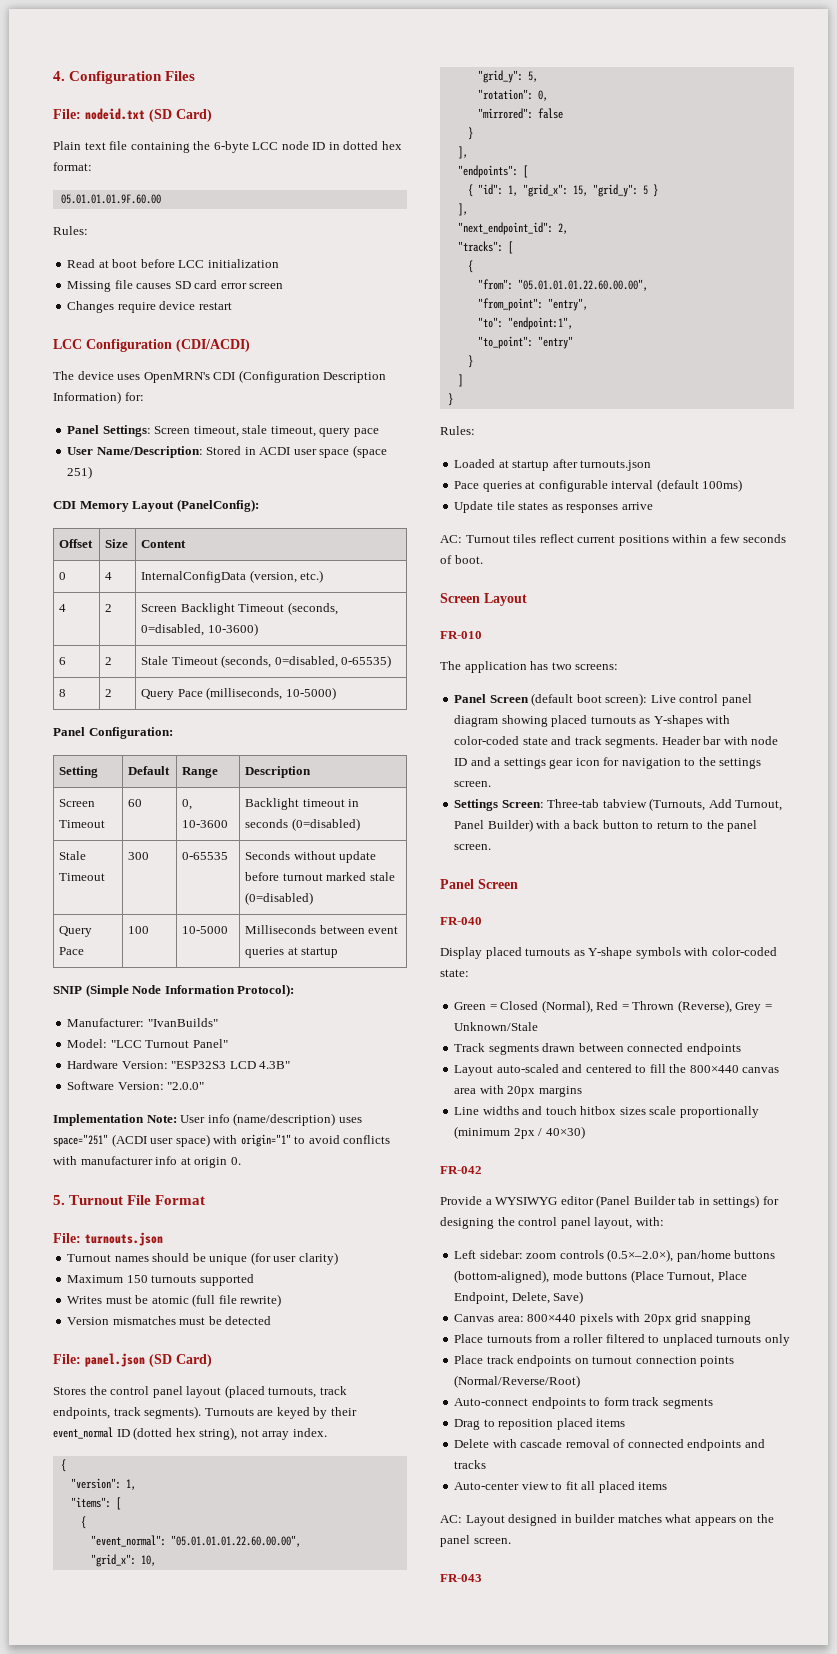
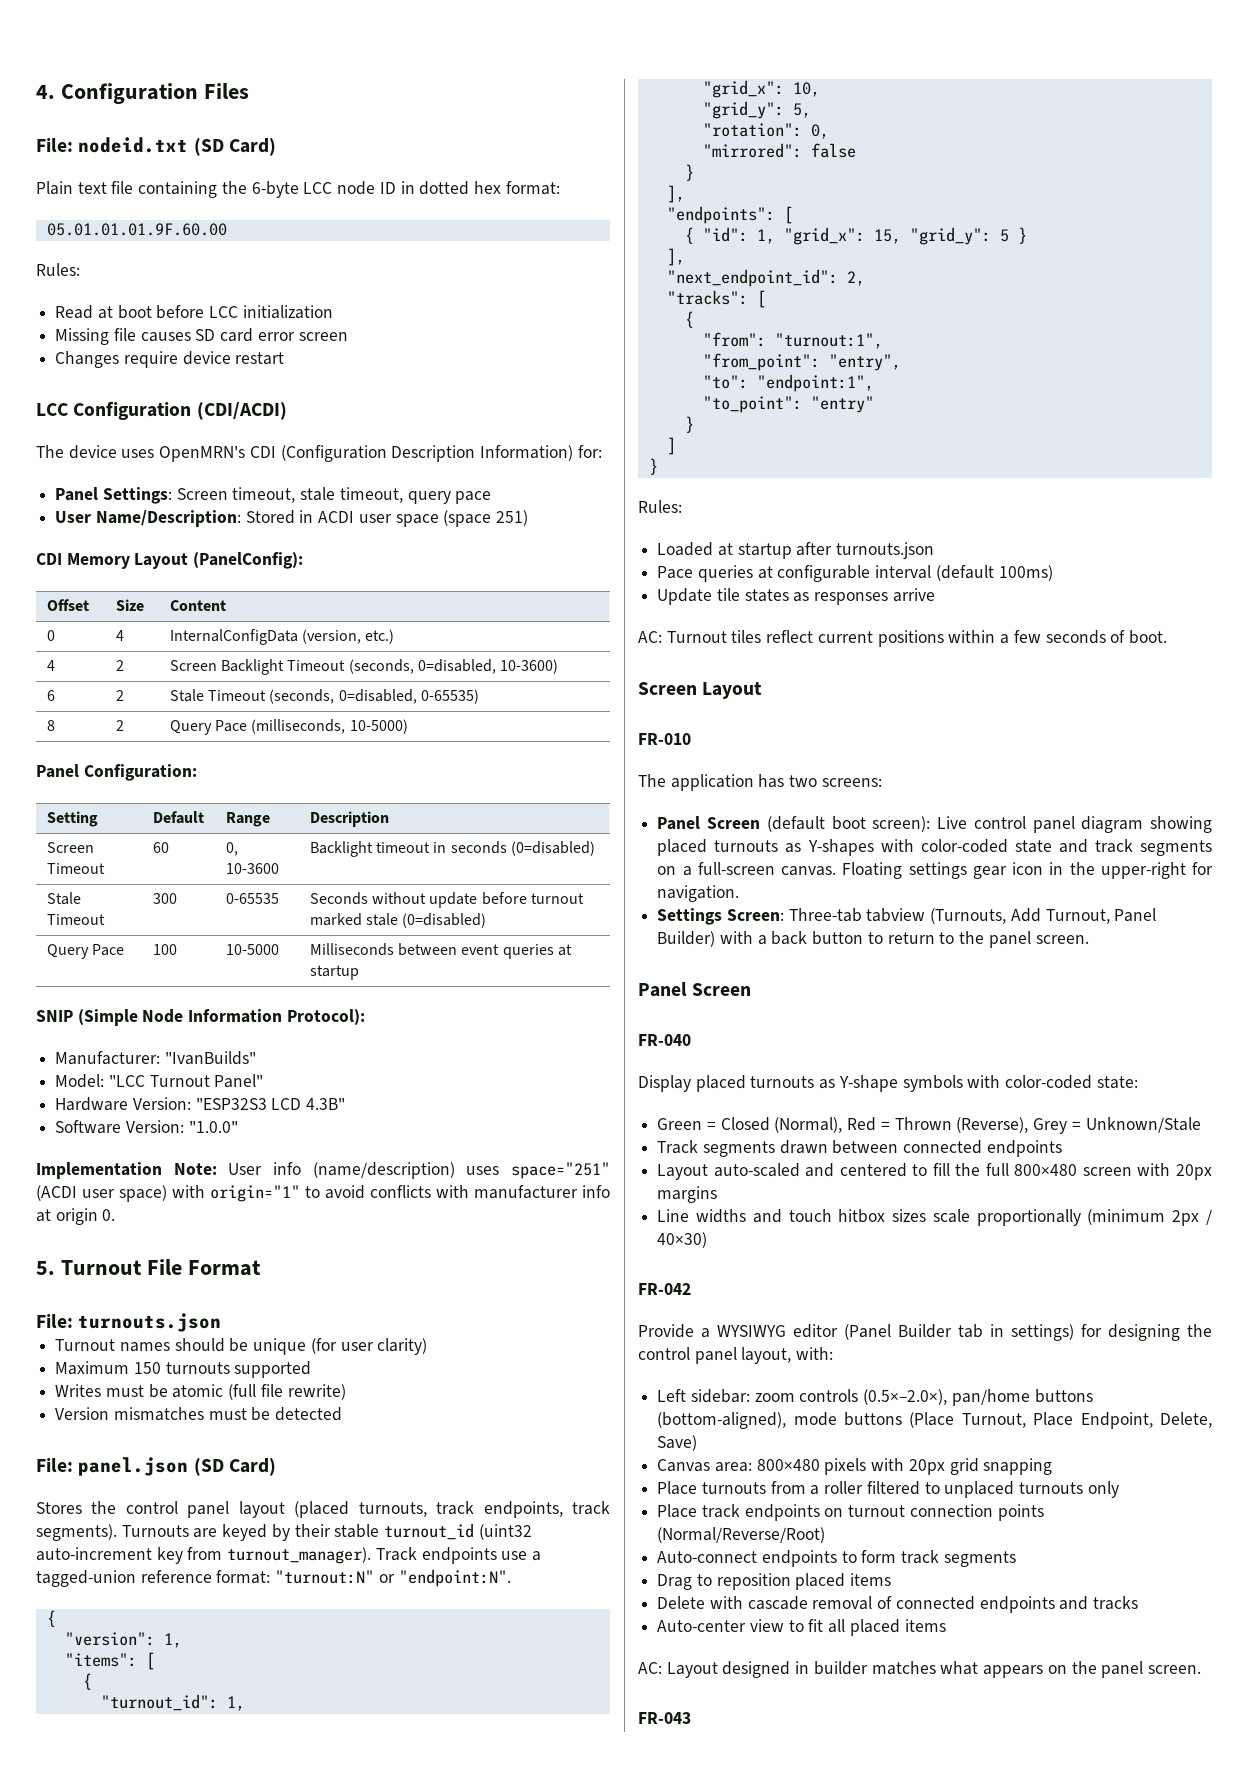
[167,1082,205,1090] "2.0.0" -> [188,1121,238,1133] "1.0.0"
[53,1427,327,1440] event_normal ID (dotted hex string), not array index. -> [334,1523,532,1540] [36,1547,542,1564] [36,1569,511,1587] stable turnout_id (uint32 auto-increment key from turnout_manager). Track endpoints use a tagged-union reference format: "turnout:N" or "endpoint:N".
[90,1535,301,1547] "event_normal": "05.01.01.01.22.60.00.00", -> [100,1694,245,1711] "turnout_id": 1,
[517,279,648,291] "05.01.01.01.22.60.00.00", -> [774,333,883,349] "turnout:1",
[605,736,779,748] [454,757,762,769] [454,781,492,787] segments. Header bar with node ID and a settings gear icon for navigation to the settings screen. -> [1140,840,1212,856] [657,862,1213,879] [657,885,740,902] segments on a full-screen canvas. Floating settings gear icon in the upper-right for navigation.
[689,1065,780,1073] [454,1088,477,1094] 800×440 canvas area -> [985,1163,1132,1176] full 800×480 screen
[527,1314,577,1322] 800×440 -> [756,1459,820,1471] 800×480

